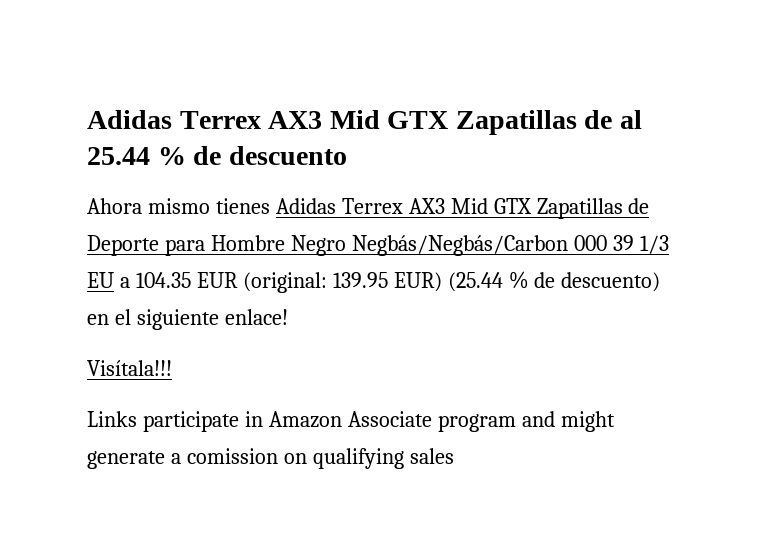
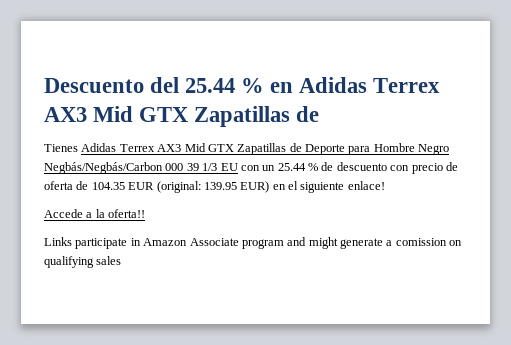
[87,110,642,135] [87,146,347,165] [87,198,270,214] Adidas Terrex AX3 Mid GTX Zapatillas de al 25.44 % de descuento // Ahora mismo tienes -> [44,77,441,93] [44,106,320,127] [44,144,78,152] Descuento del 25.44 % en Adidas Terrex AX3 Mid GTX Zapatillas de // Tienes
[119,277,130,288] a -> [240,162,458,174] [44,181,89,190] con un 25.44 % de descuento con precio de oferta de
[447,271,661,292] (25.44 % de descuento) -> (270, 187) none
[87,360,172,376] Visítala!!! -> [44,209,146,218] Accede a la oferta!!

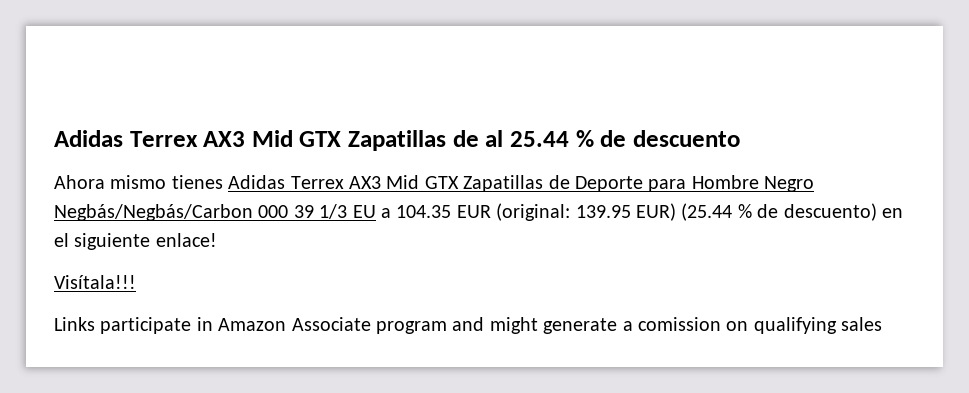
[44,77,441,93] [44,106,320,127] [44,144,78,152] Descuento del 25.44 % en Adidas Terrex AX3 Mid GTX Zapatillas de // Tienes -> [54,130,740,151] [54,175,223,189] Adidas Terrex AX3 Mid GTX Zapatillas de al 25.44 % de descuento // Ahora mismo tienes
[240,162,458,174] [44,181,89,190] con un 25.44 % de descuento con precio de oferta de -> [380,208,391,218] a
(270, 187) none -> [681,203,877,221] (25.44 % de descuento)
[44,209,146,218] Accede a la oferta!! -> [54,275,136,289] Visítala!!!

